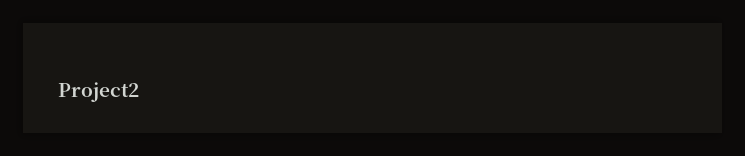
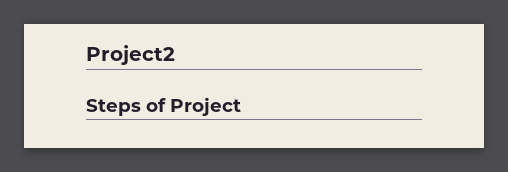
(139, 92) none -> [86,97,241,116] // Steps of Project

